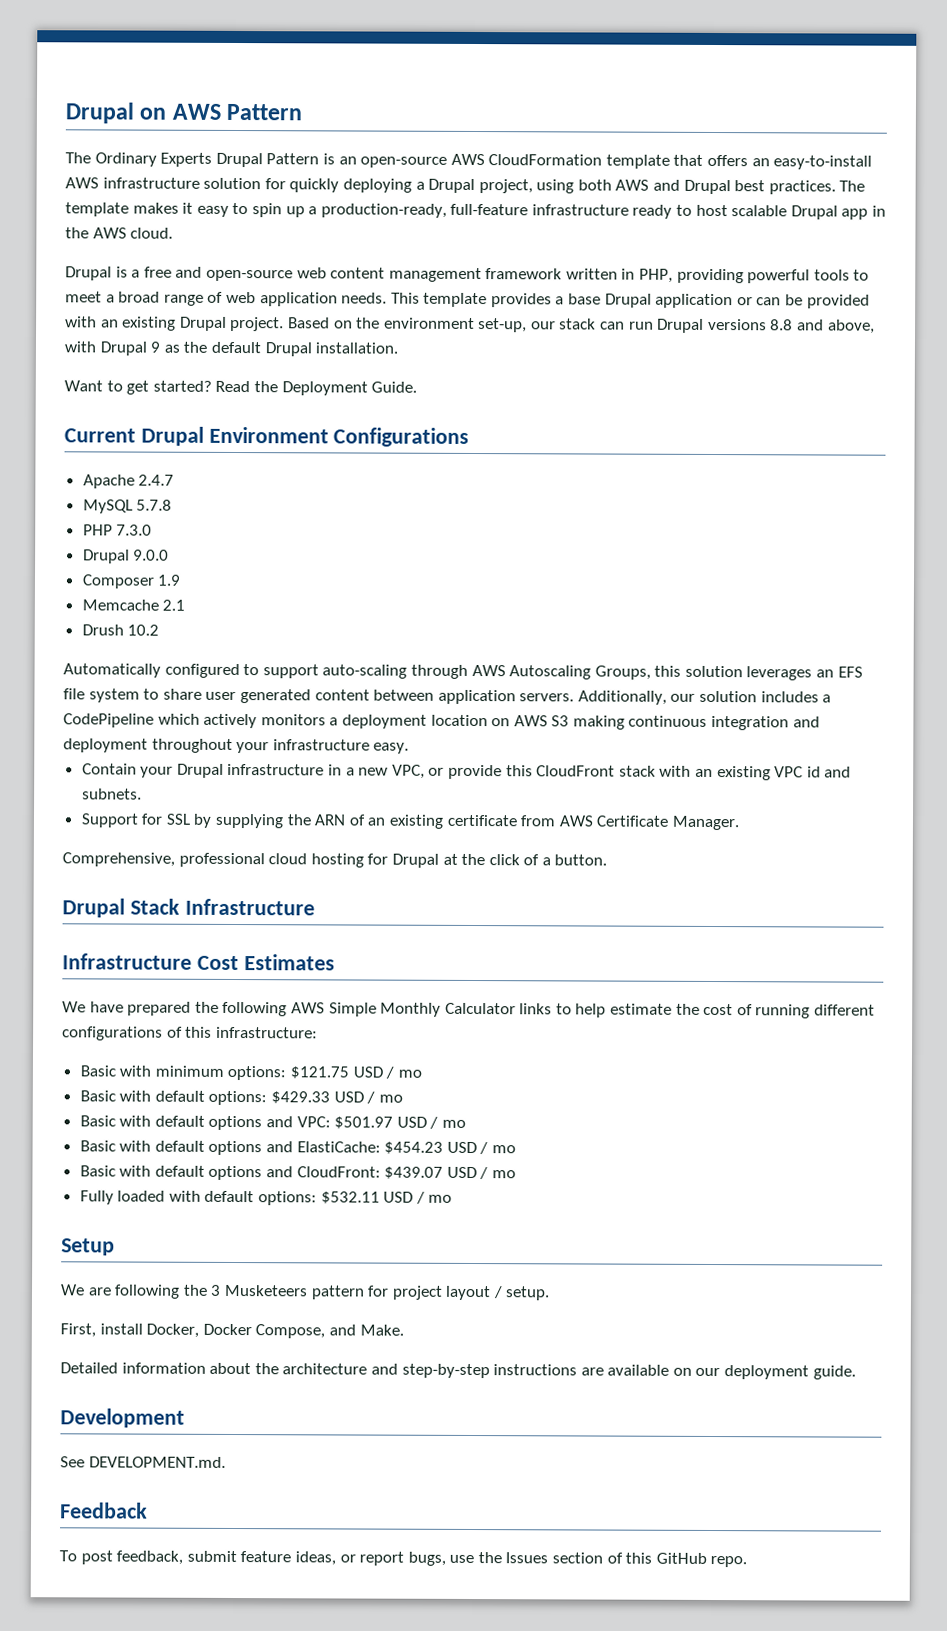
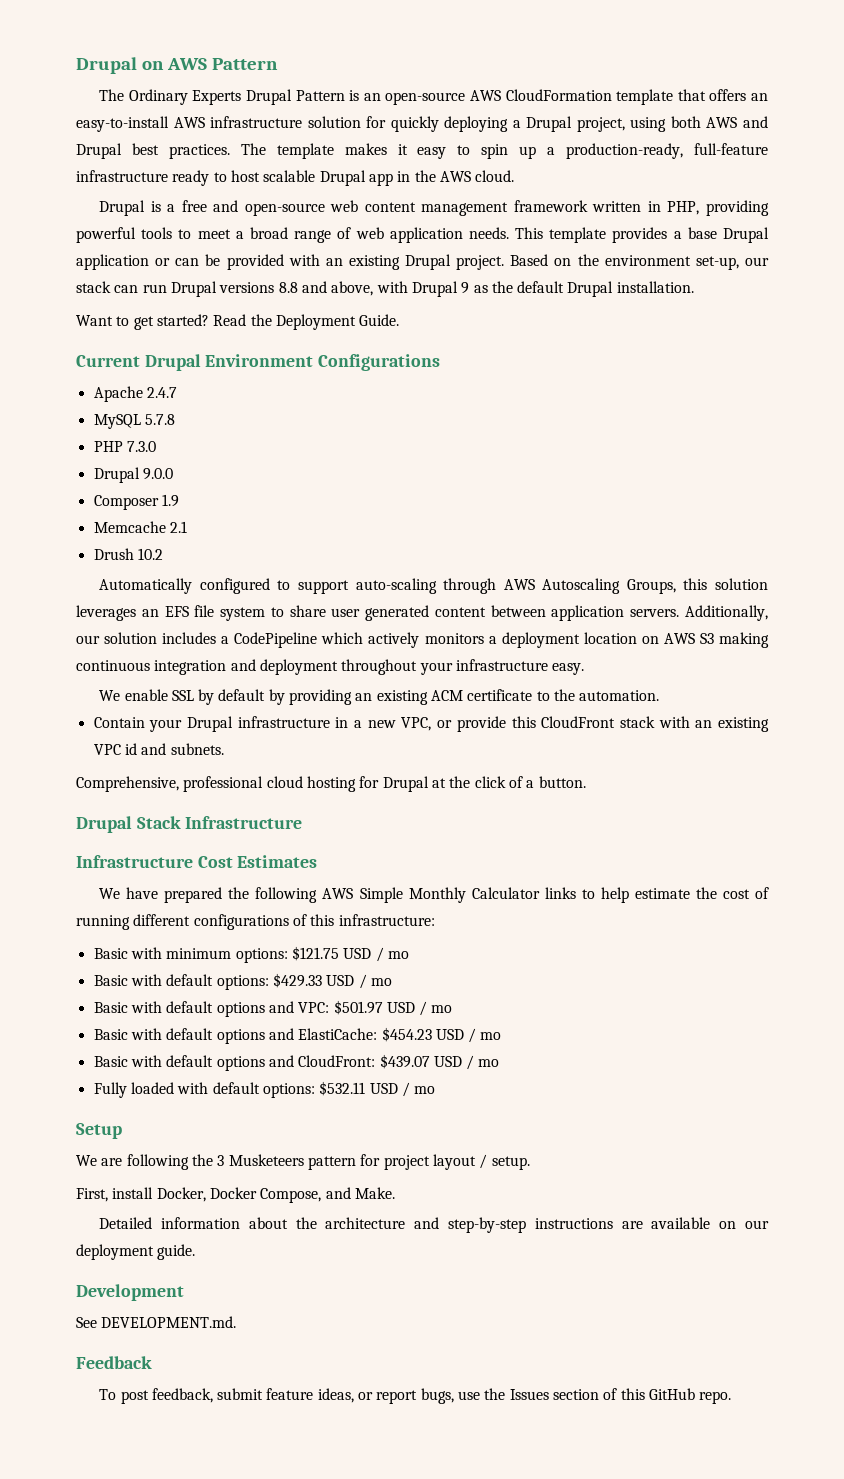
(410, 748) none -> [99,689,660,705] // We enable SSL by default by providing an existing ACM certificate to the automation.
[80,813,739,831] // Support for SSL by supplying the ARN of an existing certificate from AWS Certificate Manager. -> (224, 749) none

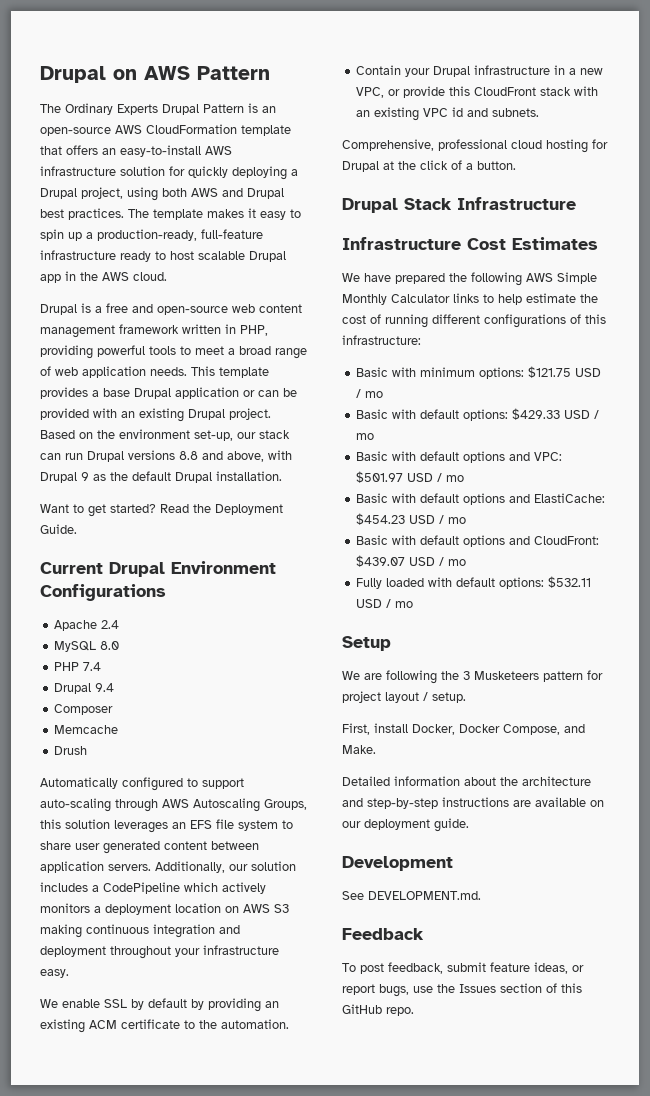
[146,387,177,398] 2.4.7 -> [101,620,120,629] 2.4
[144,414,175,425] 5.7.8 -> [100,641,120,650] 8.0
[126,441,156,452] [93,467,173,483] 7.3.0 // Drupal 9.0.0 -> [83,662,102,671] [54,683,115,694] 7.4 // Drupal 9.4
[161,494,179,507] 1.9 -> (114, 709) none
[169,521,187,533] 2.1 -> (119, 729) none
[137,548,163,560] 10.2 -> (88, 750) none

